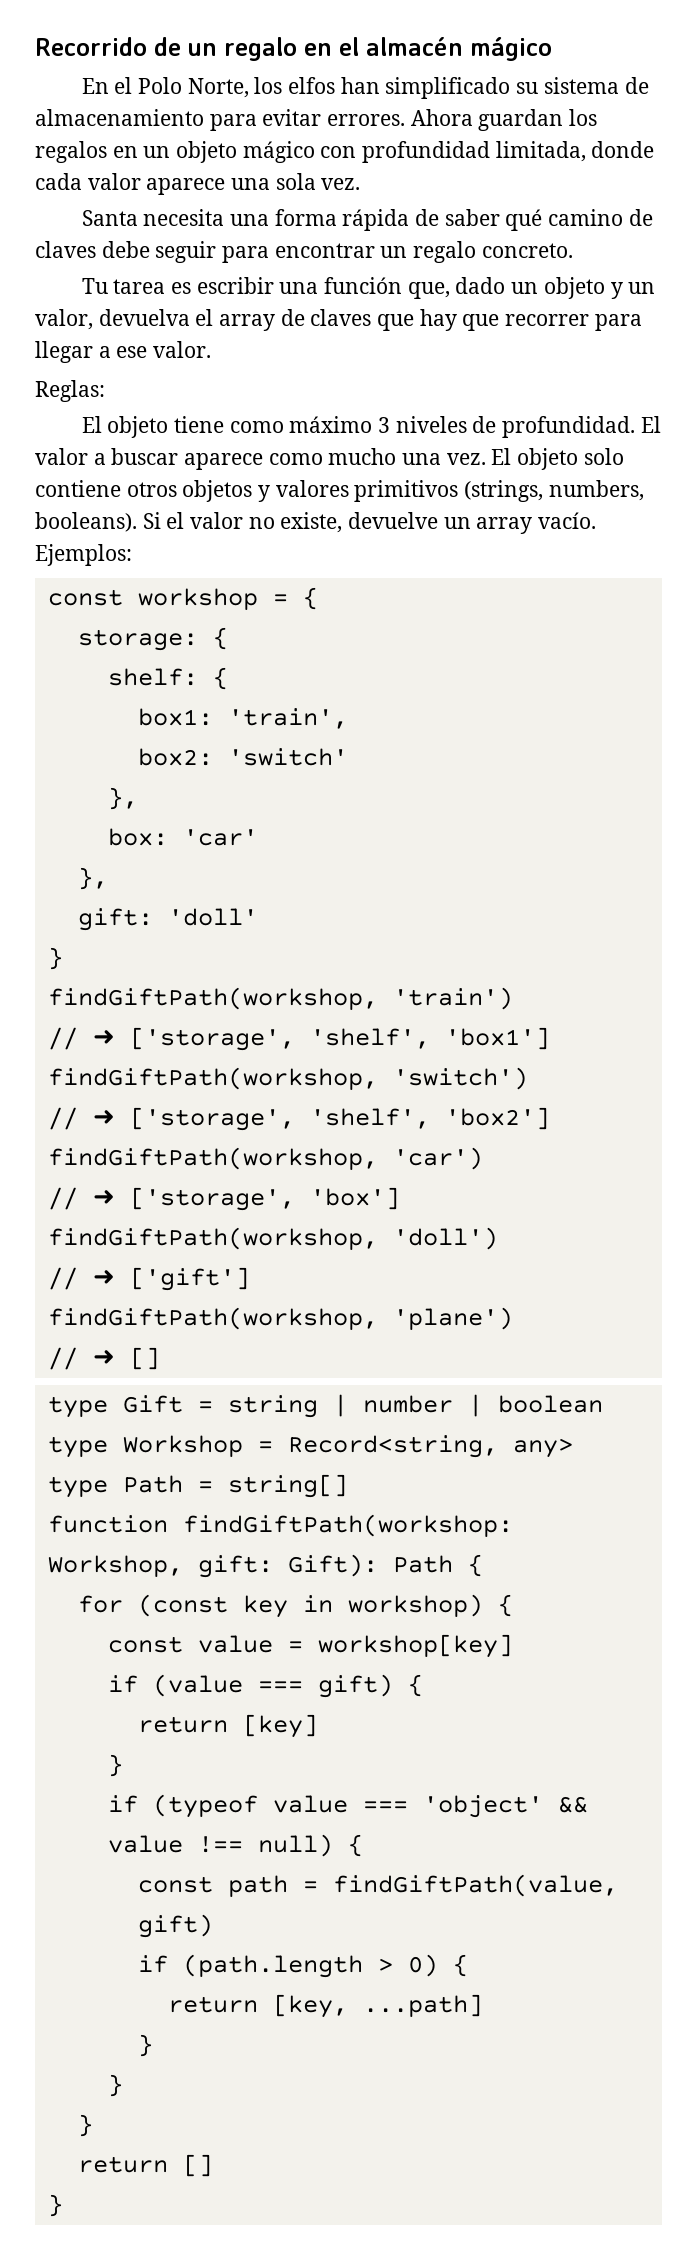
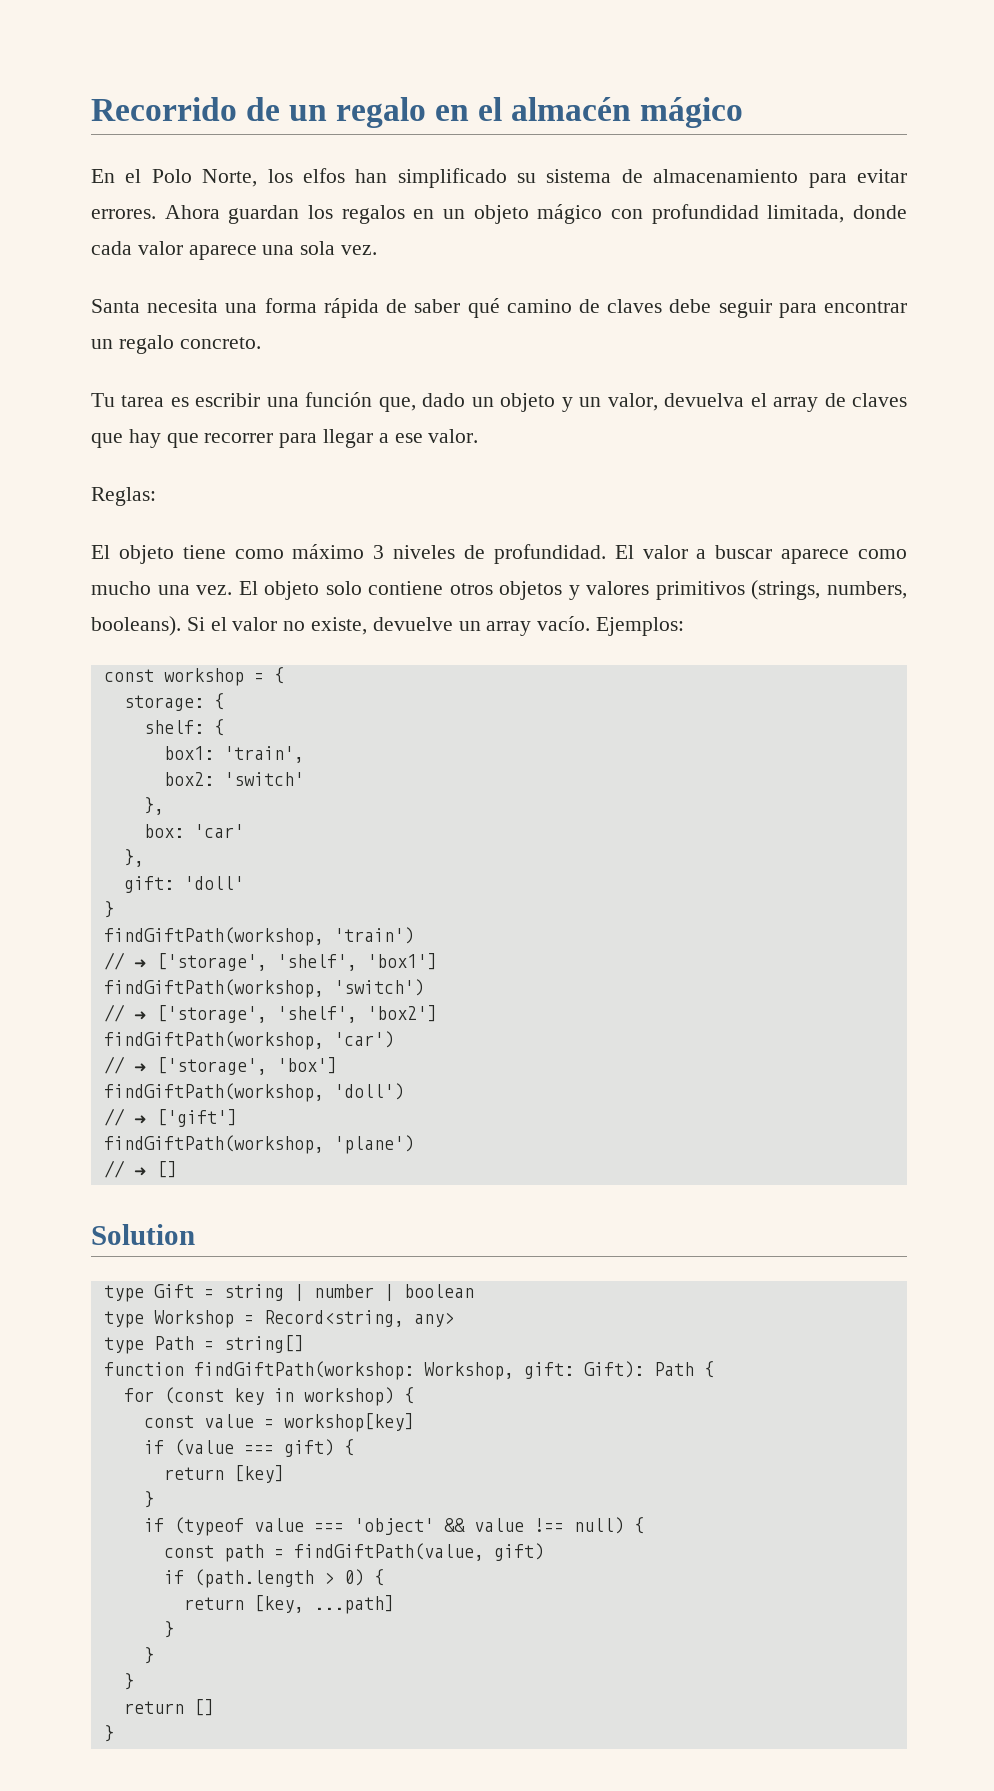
(160, 1358) none -> [91,1224,195,1245] // Solution

